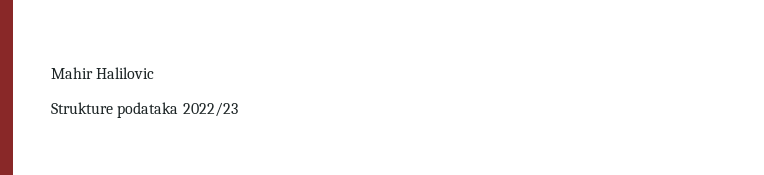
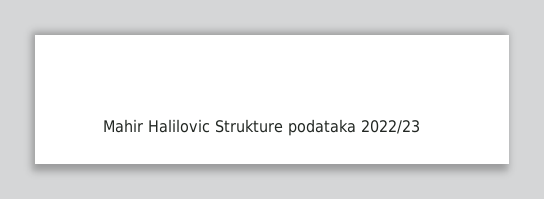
(155, 73) // -> (210, 126) none

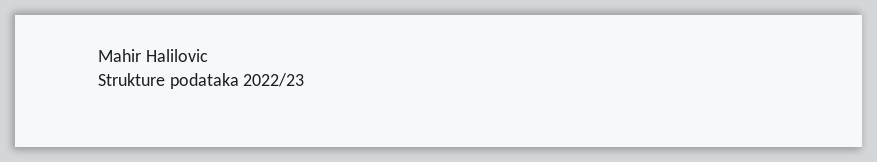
(210, 126) none -> (208, 55) //

